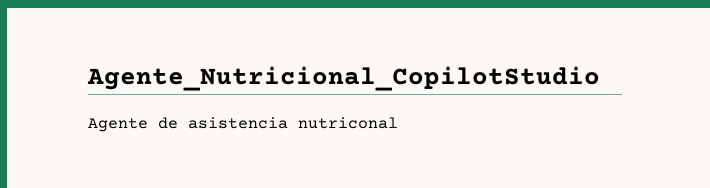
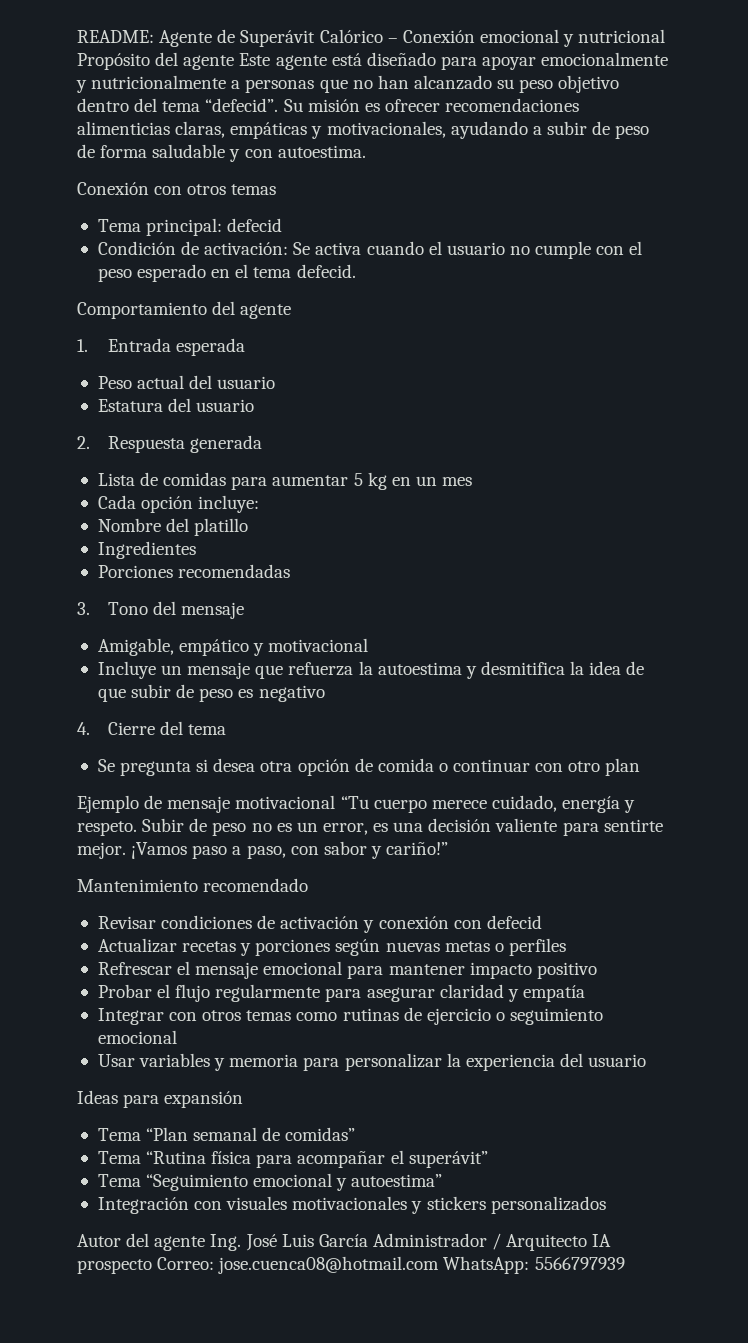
[87,66,600,91] Agente_Nutricional_CopilotStudio // -> [77,30,154,43] README:
[188,117,398,129] asistencia nutriconal -> [240,29,666,47] [77,52,669,70] [76,75,620,93] [77,98,580,112] [77,121,650,139] [77,144,366,162] [77,182,277,195] [97,218,283,236] [97,241,643,259] [97,264,356,282] [77,301,292,319] [77,338,245,356] [97,375,276,389] [97,398,255,412] [77,435,262,453] [97,472,473,490] [97,495,260,513] [97,518,249,536] [97,541,196,559] [97,564,291,578] [77,601,245,619] [97,638,369,656] [97,661,645,679] [97,684,325,702] [77,721,227,735] [97,758,641,776] [77,795,636,813] [77,818,663,836] [77,841,449,859] [77,878,309,892] [97,915,542,933] [97,938,566,956] [97,961,597,979] [97,984,585,1002] [97,1007,604,1025] [97,1030,177,1044] [97,1053,647,1071] [77,1090,244,1108] [97,1127,356,1141] [97,1150,488,1168] [97,1173,443,1191] [97,1196,606,1214] [77,1233,612,1251] [77,1256,625,1274] Superávit Calórico – Conexión emocional y nutricional Propósito del agente Este agente está diseñado para apoyar emocionalmente y nutricionalmente a personas que no han alcanzado su peso objetivo dentro del tema “defecid”. Su misión es ofrecer recomendaciones alimenticias claras, empáticas y motivacionales, ayudando a subir de peso de forma saludable y con autoestima. // Conexión con otros temas // Tema principal: defecid // Condición de activación: Se activa cuando el usuario no cumple con el peso esperado en el tema defecid. // Comportamiento del agente // 1. Entrada esperada // Peso actual del usuario // Estatura del usuario // 2. Respuesta generada // Lista de comidas para aumentar 5 kg en un mes // Cada opción incluye: // Nombre del platillo // Ingredientes // Porciones recomendadas // 3. Tono del mensaje // Amigable, empático y motivacional // Incluye un mensaje que refuerza la autoestima y desmitifica la idea de que subir de peso es negativo // 4. Cierre del tema // Se pregunta si desea otra opción de comida o continuar con otro plan // Ejemplo de mensaje motivacional “Tu cuerpo merece cuidado, energía y respeto. Subir de peso no es un error, es una decisión valiente para sentirte mejor. ¡Vamos paso a paso, con sabor y cariño!” // Mantenimiento recomendado // Revisar condiciones de activación y conexión con defecid // Actualizar recetas y porciones según nuevas metas o perfiles // Refrescar el mensaje emocional para mantener impacto positivo // Probar el flujo regularmente para asegurar claridad y empatía // Integrar con otros temas como rutinas de ejercicio o seguimiento emocional // Usar variables y memoria para personalizar la experiencia del usuario // Ideas para expansión // Tema “Plan semanal de comidas” // Tema “Rutina física para acompañar el superávit” // Tema “Seguimiento emocional y autoestima” // Integración con visuales motivacionales y stickers personalizados // Autor del agente Ing. José Luis García Administrador / Arquitecto IA prospecto Correo: jose.cuenca08@hotmail.com WhatsApp: 5566797939

